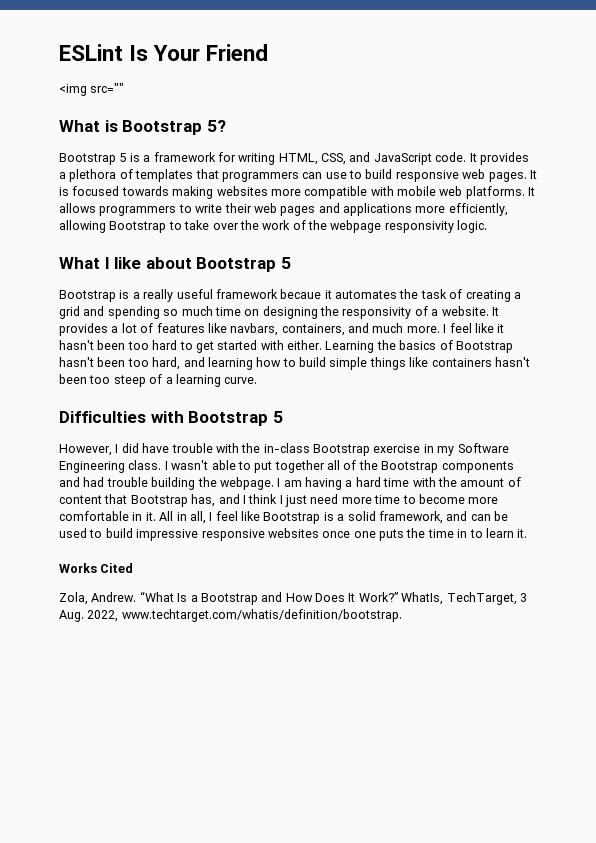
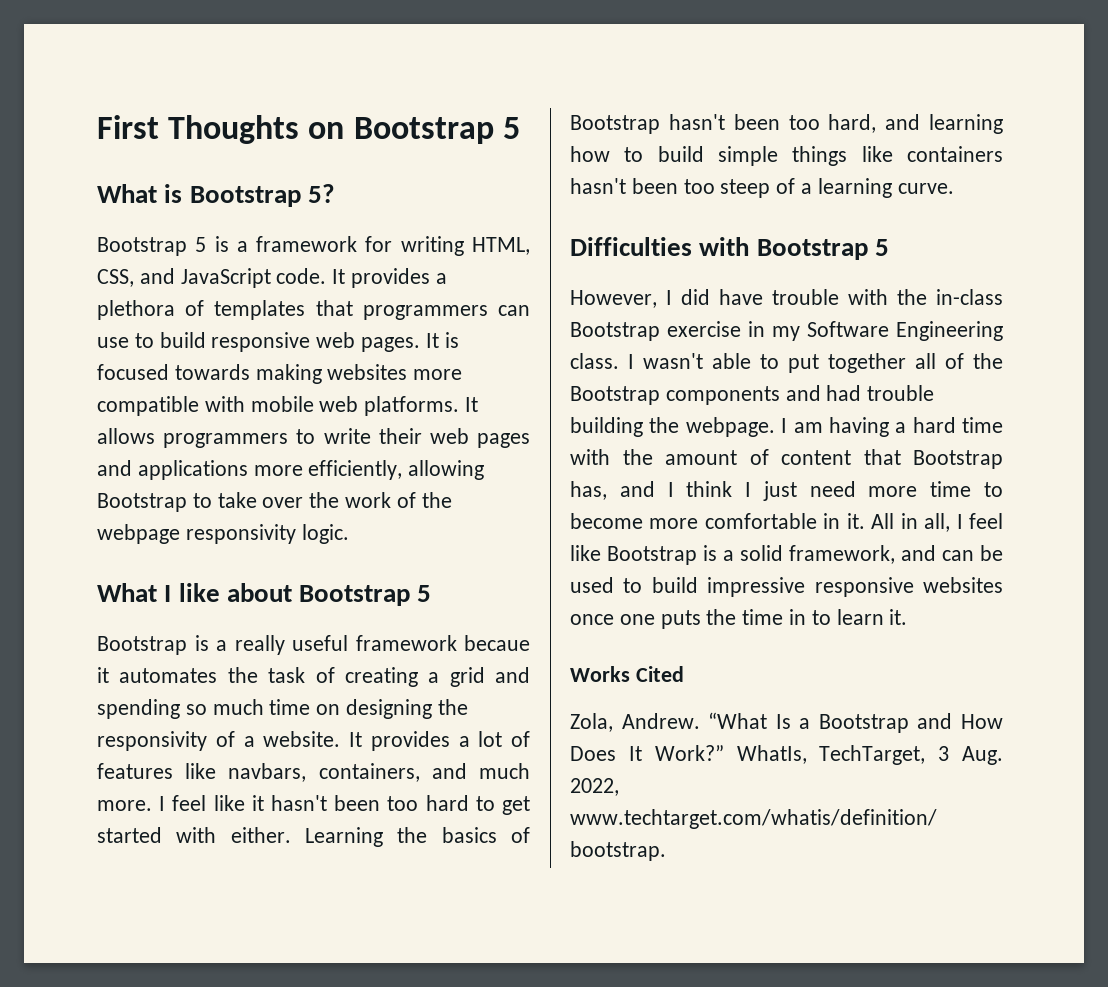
[59,44,269,61] [59,83,125,96] ESLint Is Your Friend // <img src="" -> [97,115,520,144] First Thoughts on Bootstrap 5

